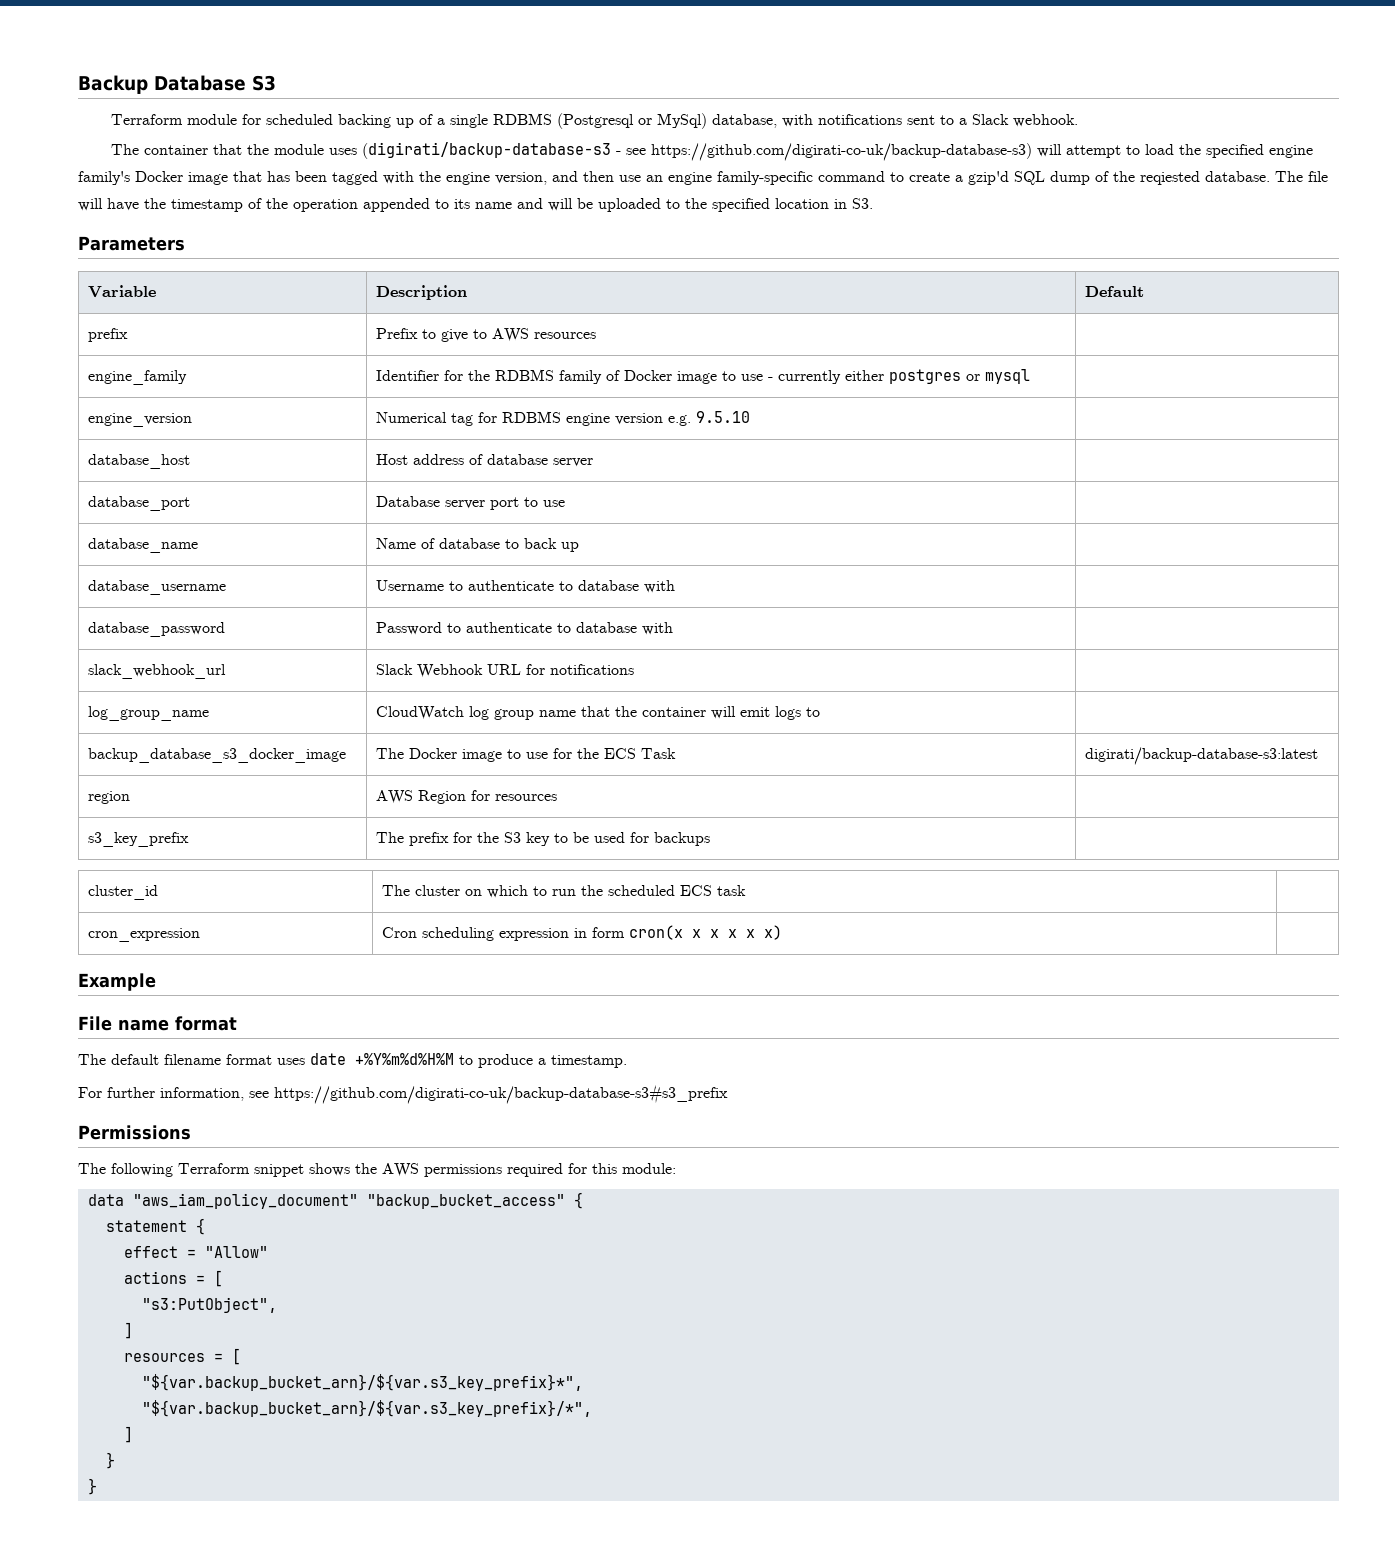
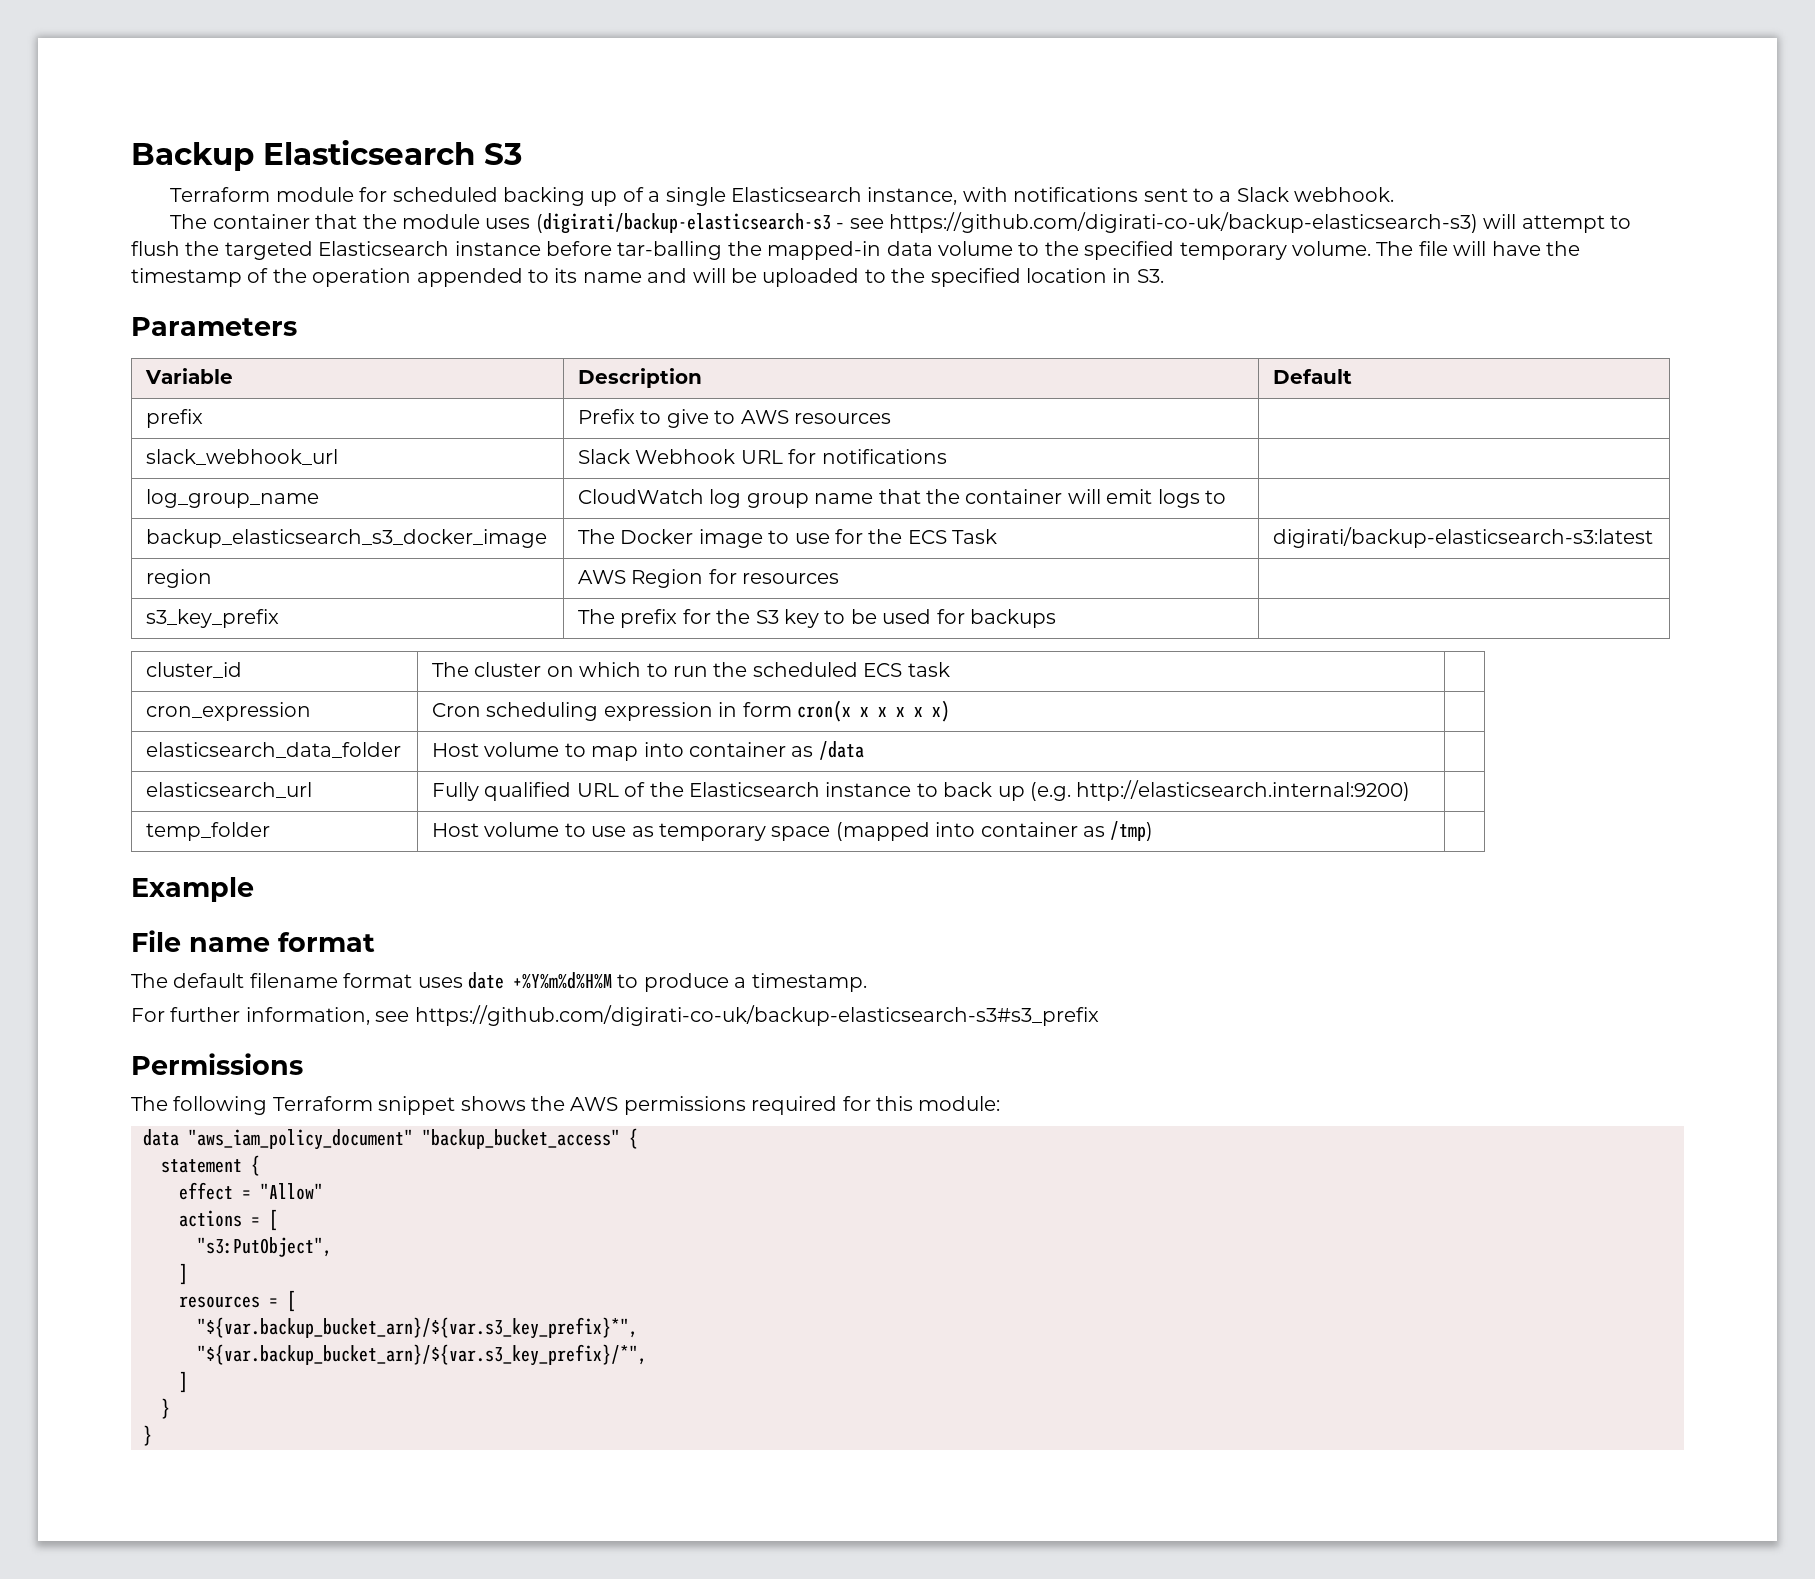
[154,75,246,91] Database -> [263,140,475,165] Elasticsearch
[493,113,778,129] RDBMS (Postgresql or MySql) database, -> [731,187,958,205] Elasticsearch instance,
[362,142,612,159] (digirati/backup-database-s3 -> [535,213,831,234] (digirati/backup-elasticsearch-s3
[651,143,1033,161] https://github.com/digirati-co-uk/backup-database-s3) -> [889,212,1479,233] https://github.com/digirati-co-uk/backup-elasticsearch-s3)
[1145,144,1314,158] [78,171,1270,185] load the specified engine family's Docker image that has been tagged with the engine version, and then use an engine family-specific command to create a gzip'd SQL dump of the reqiested database. -> [131,241,1371,260] flush the targeted Elasticsearch instance before tar-balling the mapped-in data volume to the specified temporary volume.
[87,370,187,385] [375,369,1030,384] [87,413,192,427] [375,411,750,426] [87,454,190,469] [375,454,593,467] [87,496,190,511] [375,496,565,510] [87,538,198,553] [375,538,579,552] [87,580,226,595] [375,580,675,593] [87,622,225,637] [375,622,673,635] // engine_family | Identifier for the RDBMS family of Docker image to use - currently either postgres or mysql | // engine_version | Numerical tag for RDBMS engine version e.g. 9.5.10 | // database_host | Host address of database server | // database_port | Database server port to use | // database_name | Name of database to back up | // database_username | Username to authenticate to database with | // database_password | Password to authenticate to database with | -> (892, 418) none
[87,748,346,763] backup_database_s3_docker_image -> [146,529,548,548] backup_elasticsearch_s3_docker_image
[1084,747,1318,765] digirati/backup-database-s3:latest -> [1273,527,1654,548] digirati/backup-elasticsearch-s3:latest
(782, 932) none -> [146,742,402,758] [432,741,864,761] [146,782,313,798] [432,780,1411,801] [146,822,271,841] [432,821,1154,841] // elasticsearch_data_folder | Host volume to map into container as /data | // elasticsearch_url | Fully qualified URL of the Elasticsearch instance to back up (e.g. http://elasticsearch.internal:9200) | // temp_folder | Host volume to use as temporary space (mapped into container as /tmp) |
[274,1084,728,1104] https://github.com/digirati-co-uk/backup-database-s3#s3_prefix -> [414,1005,1099,1026] https://github.com/digirati-co-uk/backup-elasticsearch-s3#s3_prefix

